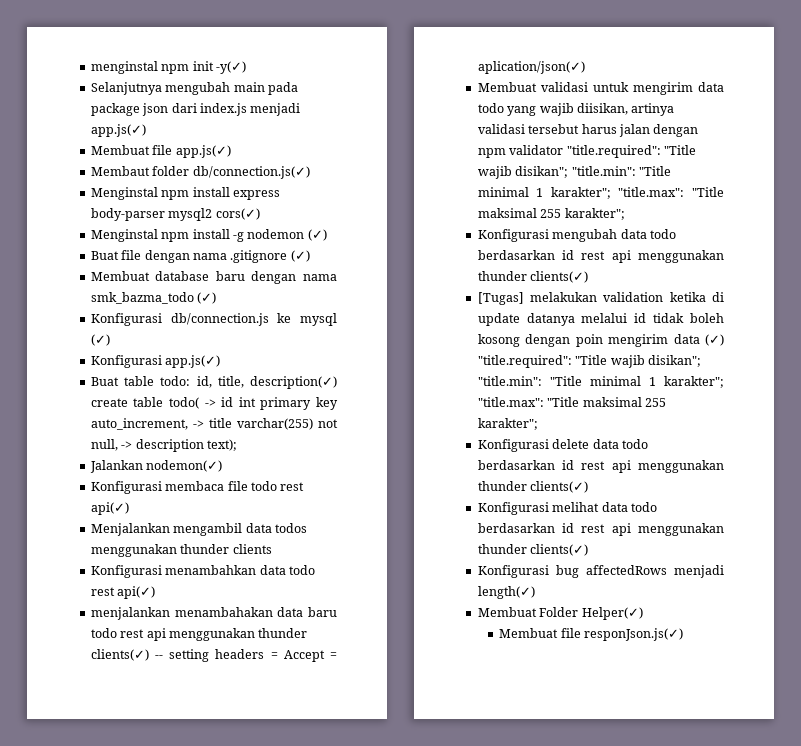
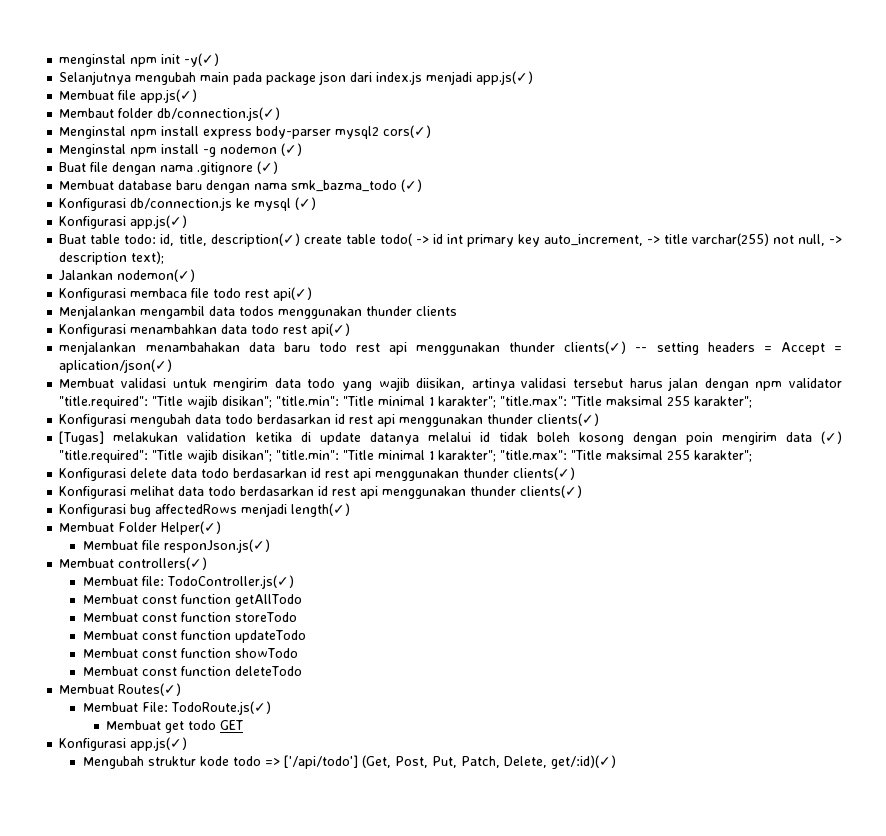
(684, 634) none -> [59,557,208,570] [82,575,294,589] [82,594,302,607] [82,612,297,622] [82,630,306,643] [82,648,298,658] [82,666,302,676] [59,683,182,696] [82,701,271,715] [106,720,244,733] [59,737,188,751] [82,755,616,769] // Membuat controllers(✓) // Membuat file: TodoController.js(✓) // Membuat const function getAllTodo // Membuat const function storeTodo // Membuat const function updateTodo // Membuat const function showTodo // Membuat const function deleteTodo // Membuat Routes(✓) // Membuat File: TodoRoute.js(✓) // Membuat get todo GET // Konfigurasi app.js(✓) // Mengubah struktur kode todo => ['/api/todo'] (Get, Post, Put, Patch, Delete, get/:id)(✓)

